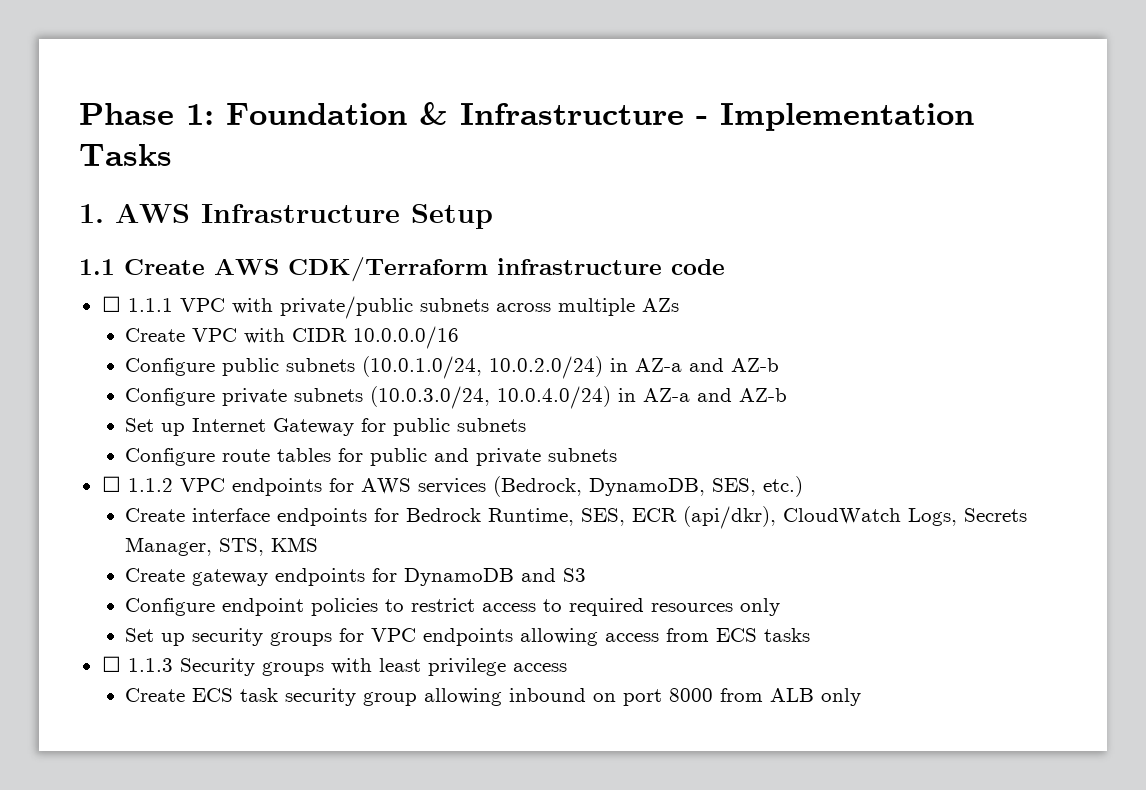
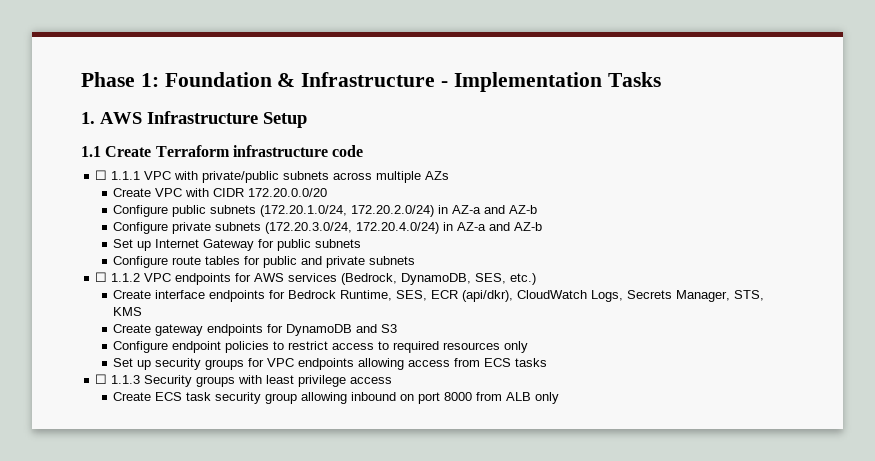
[214,257,488,282] AWS CDK/Terraform -> [155,145,230,157] Terraform
[353,326,460,349] 10.0.0.0/16 -> [248,188,328,197] 172.20.0.0/20
[362,356,604,379] (10.0.1.0/24, 10.0.2.0/24) -> [260,205,435,217] (172.20.1.0/24, 172.20.2.0/24)
[370,386,612,409] (10.0.3.0/24, 10.0.4.0/24) -> [265,222,440,234] (172.20.3.0/24, 172.20.4.0/24)

